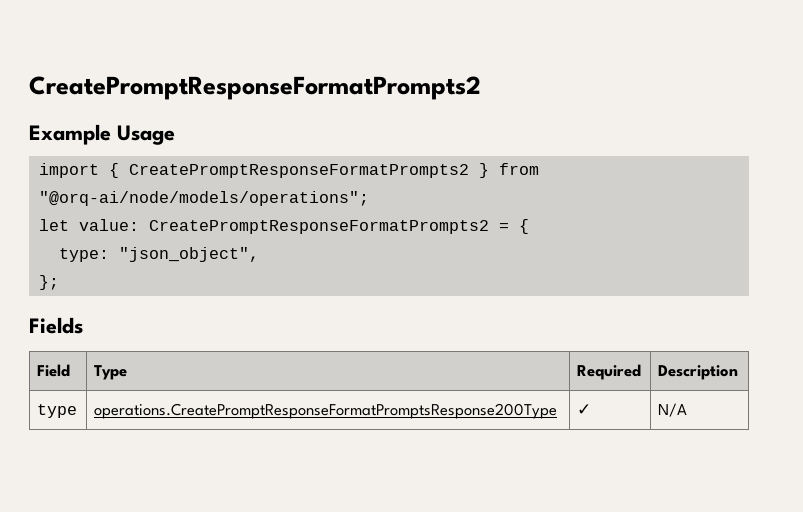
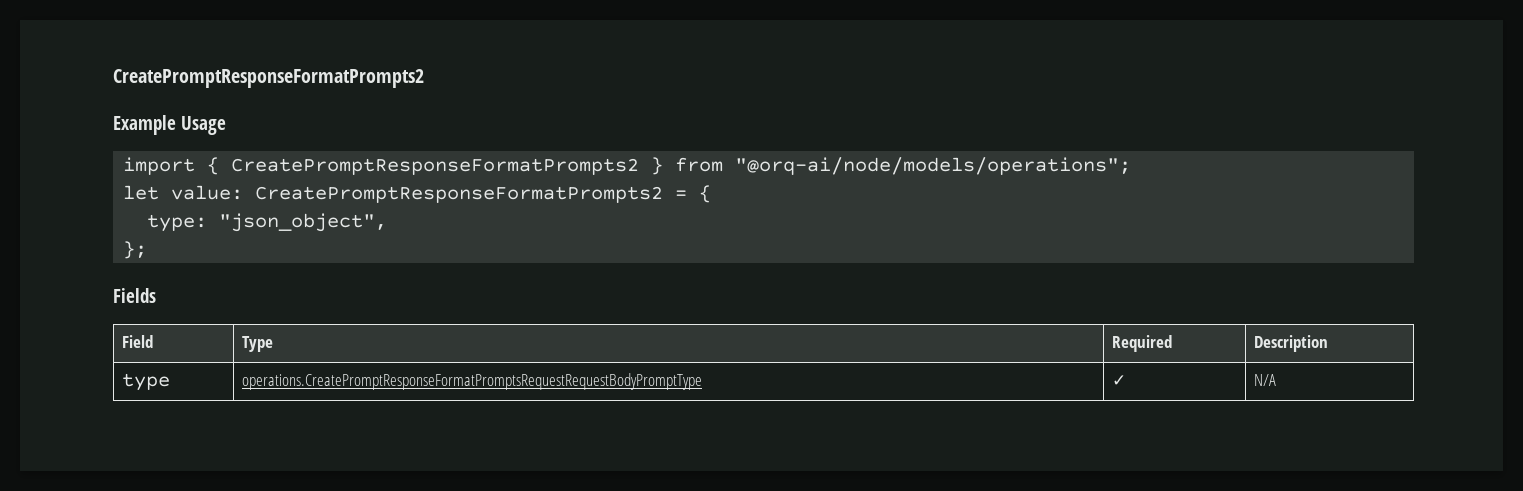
[93,403,557,419] operations.CreatePromptResponseFormatPromptsResponse200Type -> [241,373,702,390] operations.CreatePromptResponseFormatPromptsRequestRequestBodyPromptType

